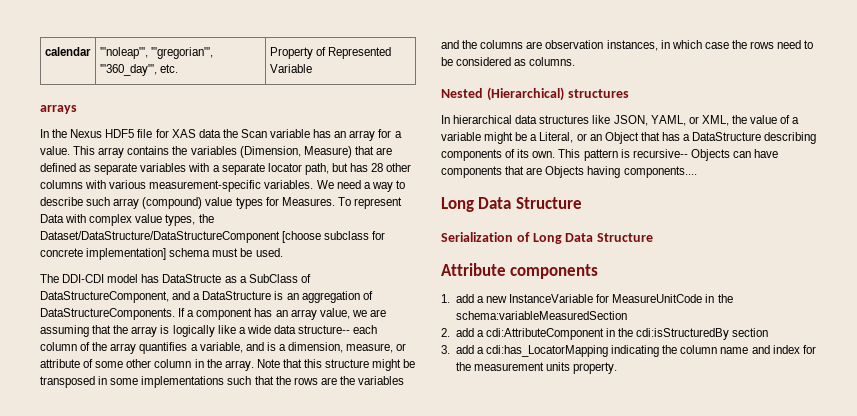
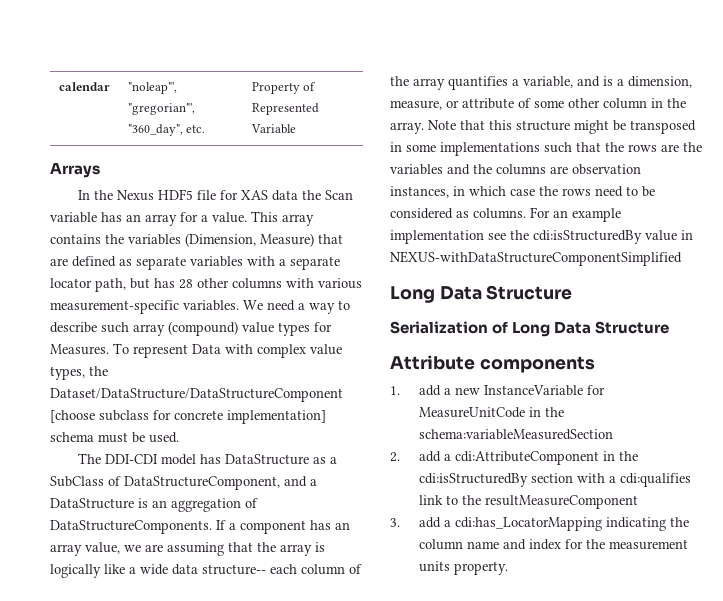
[99,47,214,59] [99,64,157,76] '"noleap"', '"gregorian"', '"360_day"', -> [127,82,177,94] [127,103,195,115] [127,124,183,136] "noleap"', "gregorian"', "360_day",
[40,105,77,114] arrays -> [50,163,100,178] Arrays
[162,274,222,283] DataStructe -> [225,454,310,465] DataStructure
[441,87,629,101] [441,115,800,126] [441,132,817,144] [441,149,779,161] [441,166,697,178] // Nested (Hierarchical) structures // In hierarchical data structures like JSON, YAML, or XML, the value of a variable might be a Literal, or an Object that has a DataStructure describing components of its own. This pattern is recursive-- Objects can have components that are Objects having components.... -> [530,207,621,222] [390,230,693,244] [390,251,682,266] For an example implementation see the cdi:isStructuredBy value in NEXUS-withDataStructureComponentSimplified
(769, 332) none -> [576,473,691,487] [418,495,638,509] with a cdi:qualifies link to the resultMeasureComponent

